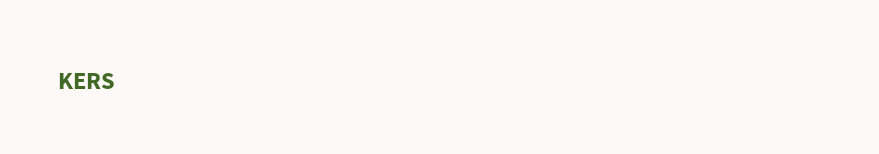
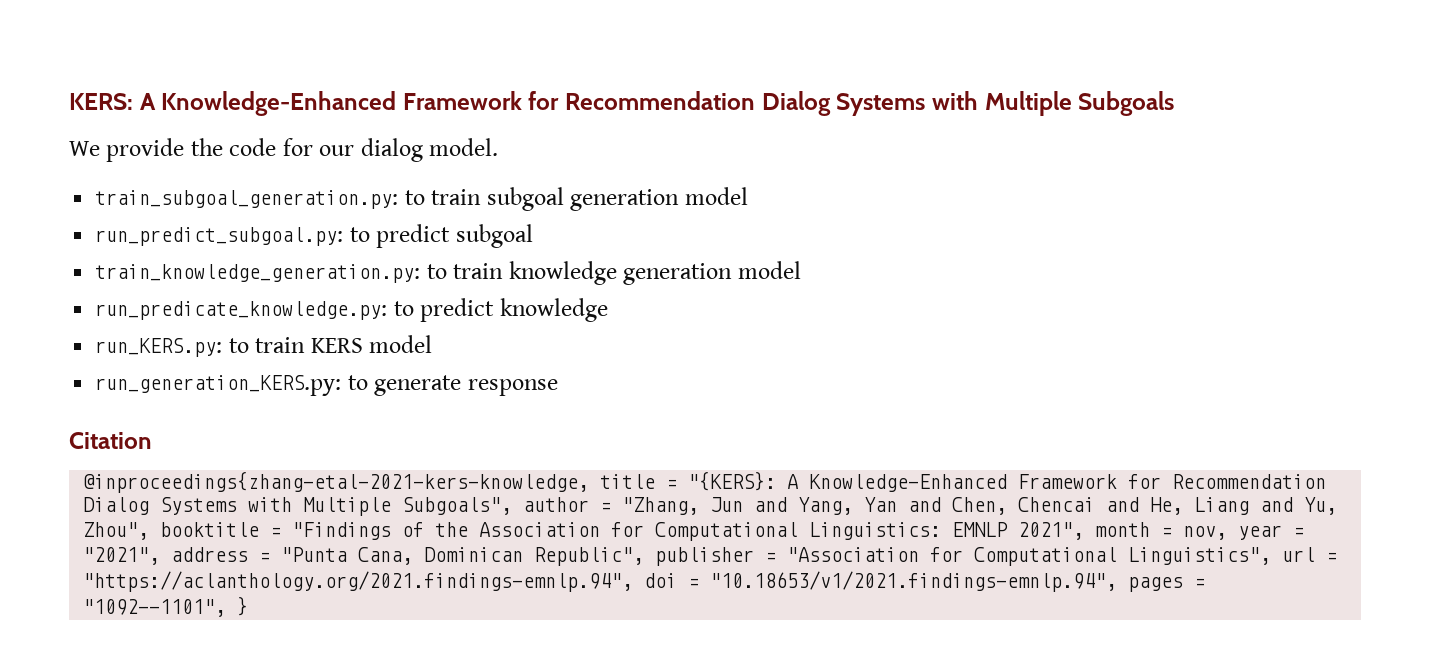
[58,73,115,89] KERS -> [69,91,1175,116] [69,138,499,162] [95,187,748,211] [95,224,533,248] [95,261,801,285] [95,298,608,322] [95,335,433,357] [95,375,558,396] [69,432,152,449] [83,471,1327,493] [83,497,1338,516] [83,522,1305,541] [83,547,1338,566] [83,571,1206,592] [83,596,249,617] KERS: A Knowledge-Enhanced Framework for Recommendation Dialog Systems with Multiple Subgoals // We provide the code for our dialog model. // train_subgoal_generation.py: to train subgoal generation model // run_predict_subgoal.py: to predict subgoal // train_knowledge_generation.py: to train knowledge generation model // run_predicate_knowledge.py: to predict knowledge // run_KERS.py: to train KERS model // run_generation_KERS.py: to generate response // Citation // @inproceedings{zhang-etal-2021-kers-knowledge, title = "{KERS}: A Knowledge-Enhanced Framework for Recommendation Dialog Systems with Multiple Subgoals", author = "Zhang, Jun and Yang, Yan and Chen, Chencai and He, Liang and Yu, Zhou", booktitle = "Findings of the Association for Computational Linguistics: EMNLP 2021", month = nov, year = "2021", address = "Punta Cana, Dominican Republic", publisher = "Association for Computational Linguistics", url = "https://aclanthology.org/2021.findings-emnlp.94", doi = "10.18653/v1/2021.findings-emnlp.94", pages = "1092--1101", }

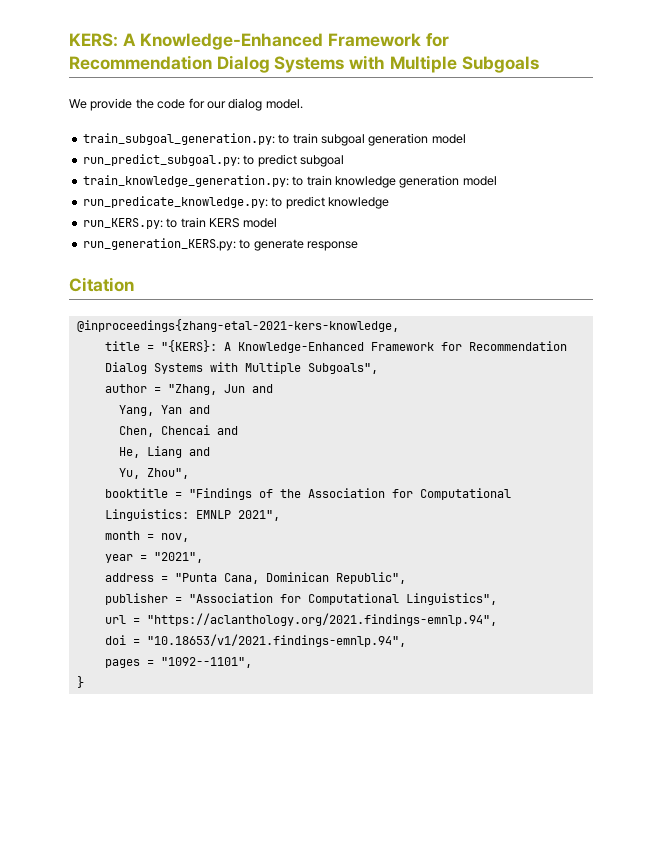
(590, 482) none -> (399, 325) //
(513, 506) none -> (378, 368) //
(788, 504) none -> (273, 388) //
(942, 504) none -> (210, 409) //
(1140, 504) none -> (238, 430) //
(1294, 504) none -> (210, 451) //
(150, 531) none -> (189, 473) //
(1085, 531) none -> (280, 515) //
(1228, 533) none -> (189, 537) //
(161, 556) none -> (203, 557) //
(645, 556) none -> (406, 578) //
(1272, 556) none -> (497, 599) //
(634, 581) none -> (497, 619) //
(1118, 581) none -> (406, 640) //
(227, 608) none -> (252, 662) //

